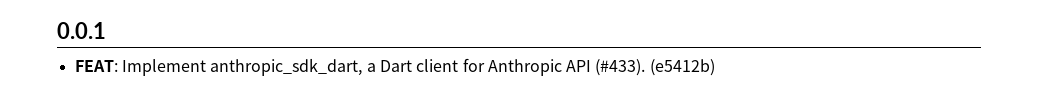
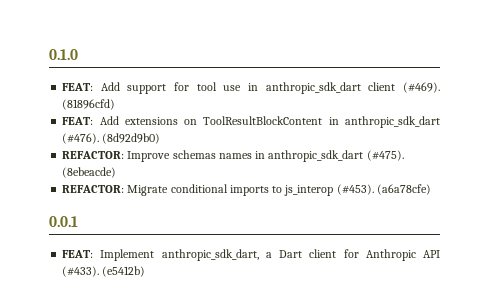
(57, 30) none -> [49,49,78,60] [62,82,440,94] [62,99,116,110] [62,116,441,128] [62,133,161,144] [62,150,404,162] [62,167,117,178] [62,184,431,196] 0.1.0 // FEAT: Add support for tool use in anthropic_sdk_dart client (#469). (81896cfd) // FEAT: Add extensions on ToolResultBlockContent in anthropic_sdk_dart (#476). (8d92d9b0) // REFACTOR: Improve schemas names in anthropic_sdk_dart (#475). (8ebeacde) // REFACTOR: Migrate conditional imports to js_interop (#453). (a6a78cfe) //

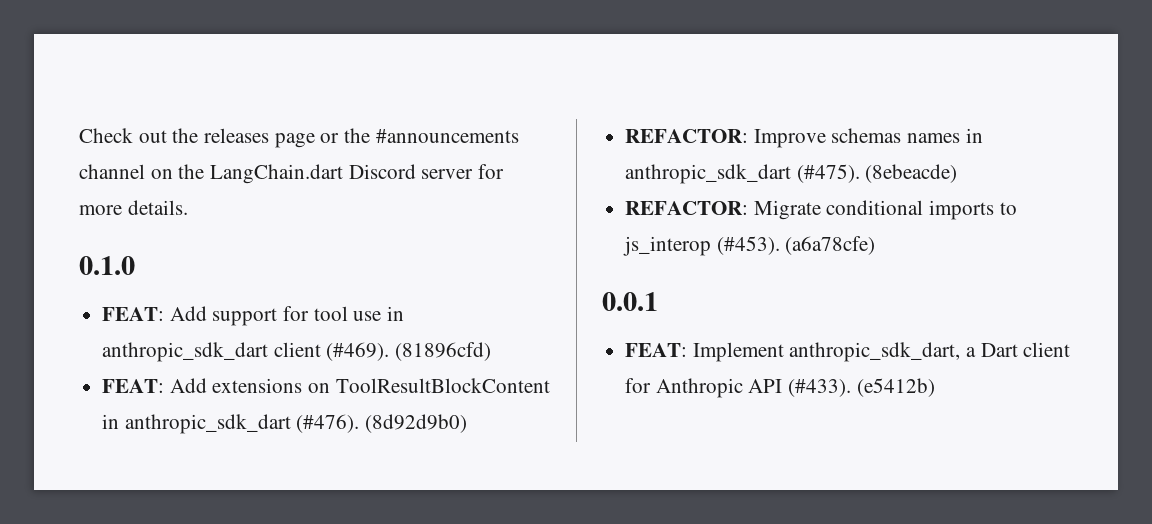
(49, 54) none -> [79,128,519,148] [79,164,505,184] [79,200,188,215] Check out the releases page or the #announcements channel on the LangChain.dart Discord server for more details. //

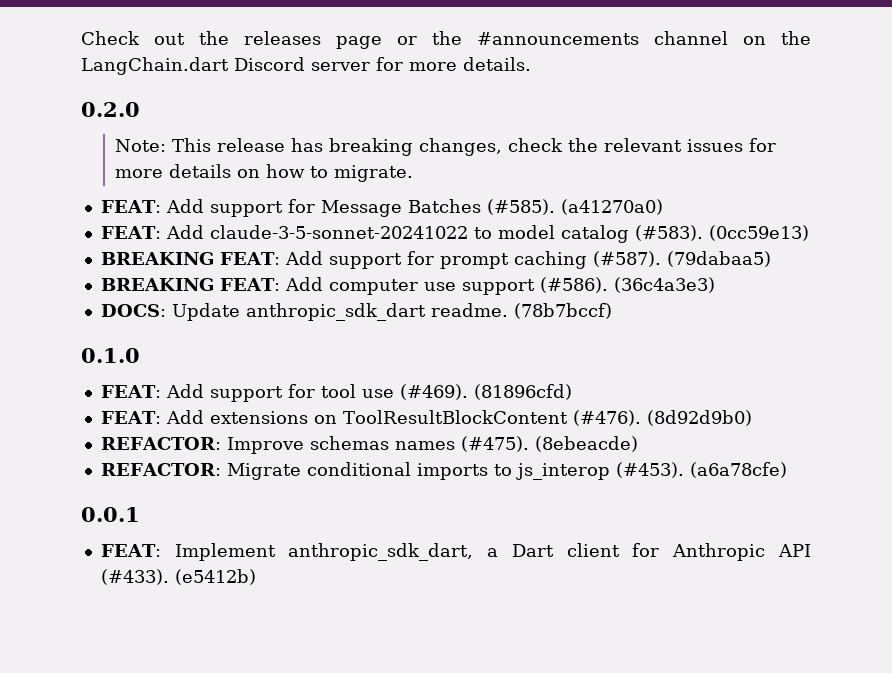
(188, 207) none -> [81,102,140,117] [115,138,777,156] [115,164,414,182] [100,199,663,217] [100,225,809,243] [100,251,771,269] [100,277,715,295] [100,303,612,321] // 0.2.0 // Note: This release has breaking changes, check the relevant issues for more details on how to migrate. // FEAT: Add support for Message Batches (#585). (a41270a0) // FEAT: Add claude-3-5-sonnet-20241022 to model catalog (#583). (0cc59e13) // BREAKING FEAT: Add support for prompt caching (#587). (79dabaa5) // BREAKING FEAT: Add computer use support (#586). (36c4a3e3) // DOCS: Update anthropic_sdk_dart readme. (78b7bccf)
[387,306,405,321] [102,342,321,362] in anthropic_sdk_dart client -> (394, 393) none
[102,414,291,434] in anthropic_sdk_dart -> (568, 417) none
[965,128,983,143] [625,164,792,184] in anthropic_sdk_dart -> (455, 445) none

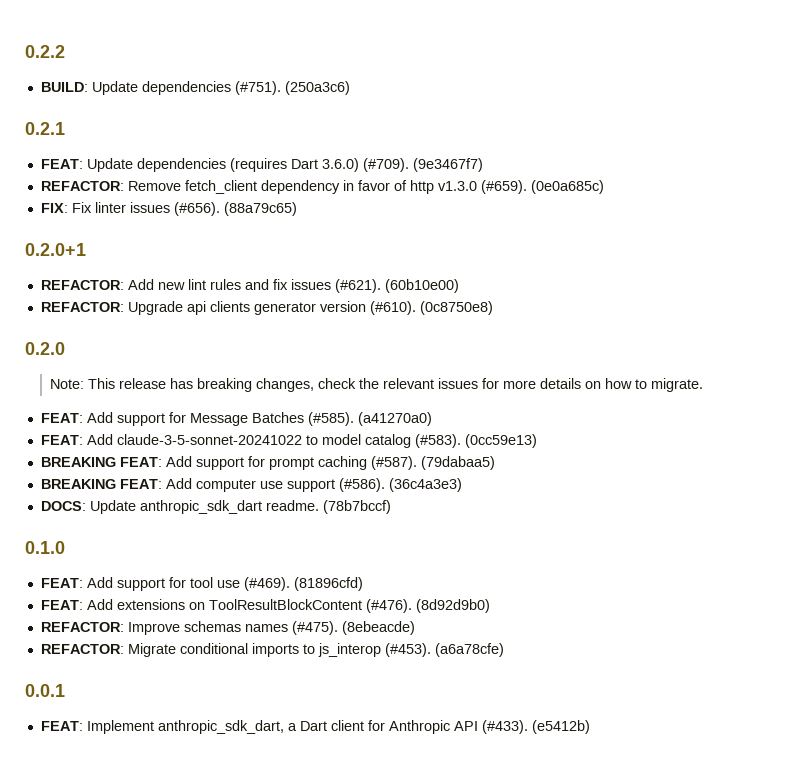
[81,31,811,49] [81,57,531,75] Check out the releases page or the #announcements channel on the LangChain.dart Discord server for more details. -> [25,45,65,58] [40,81,350,95] [25,122,65,135] [40,158,483,172] [40,180,604,194] [40,202,297,216] [25,243,86,256] [40,279,459,293] [40,301,493,315] 0.2.2 // BUILD: Update dependencies (#751). (250a3c6) // 0.2.1 // FEAT: Update dependencies (requires Dart 3.6.0) (#709). (9e3467f7) // REFACTOR: Remove fetch_client dependency in favor of http v1.3.0 (#659). (0e0a685c) // FIX: Fix linter issues (#656). (88a79c65) // 0.2.0+1 // REFACTOR: Add new lint rules and fix issues (#621). (60b10e00) // REFACTOR: Upgrade api clients generator version (#610). (0c8750e8)

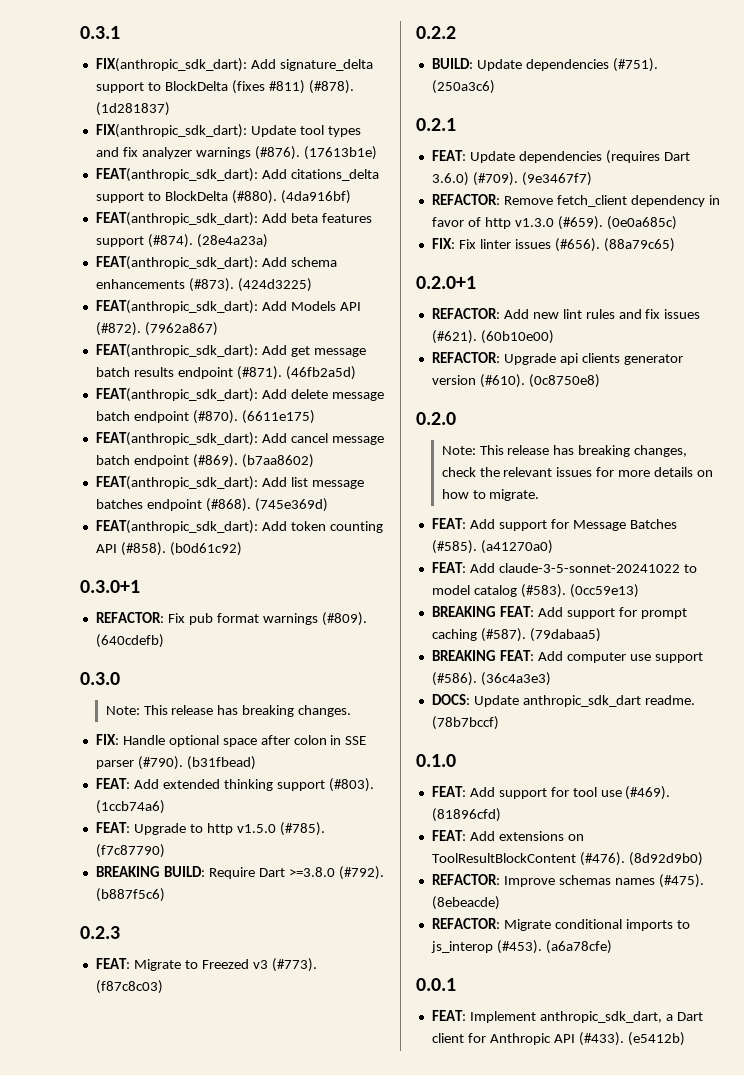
(25, 51) none -> [80,26,120,39] [95,58,373,72] [95,80,354,94] [95,102,170,116] [95,124,361,138] [95,146,377,160] [95,168,379,182] [95,190,351,204] [95,212,372,226] [95,234,268,248] [95,256,337,270] [95,278,312,292] [95,300,361,314] [95,322,218,336] [95,344,366,358] [95,366,356,380] [95,388,384,402] [95,410,315,424] [95,432,384,446] [95,454,314,468] [95,476,364,490] [95,498,328,512] [95,520,383,534] [95,542,242,556] [80,580,140,593] [95,612,367,626] [95,634,164,648] [80,672,120,685] [105,705,352,717] [95,734,367,747] [95,756,256,770] [95,778,374,792] [95,800,165,814] [95,822,325,836] [95,844,165,858] [95,866,384,880] [95,888,165,902] [80,926,120,939] [95,958,317,972] [95,980,163,994] 0.3.1 // FIX(anthropic_sdk_dart): Add signature_delta support to BlockDelta (fixes #811) (#878). (1d281837) // FIX(anthropic_sdk_dart): Update tool types and fix analyzer warnings (#876). (17613b1e) // FEAT(anthropic_sdk_dart): Add citations_delta support to BlockDelta (#880). (4da916bf) // FEAT(anthropic_sdk_dart): Add beta features support (#874). (28e4a23a) // FEAT(anthropic_sdk_dart): Add schema enhancements (#873). (424d3225) // FEAT(anthropic_sdk_dart): Add Models API (#872). (7962a867) // FEAT(anthropic_sdk_dart): Add get message batch results endpoint (#871). (46fb2a5d) // FEAT(anthropic_sdk_dart): Add delete message batch endpoint (#870). (6611e175) // FEAT(anthropic_sdk_dart): Add cancel message batch endpoint (#869). (b7aa8602) // FEAT(anthropic_sdk_dart): Add list message batches endpoint (#868). (745e369d) // FEAT(anthropic_sdk_dart): Add token counting API (#858). (b0d61c92) // 0.3.0+1 // REFACTOR: Fix pub format warnings (#809). (640cdefb) // 0.3.0 // Note: This release has breaking changes. // FIX: Handle optional space after colon in SSE parser (#790). (b31fbead) // FEAT: Add extended thinking support (#803). (1ccb74a6) // FEAT: Upgrade to http v1.5.0 (#785). (f7c87790) // BREAKING BUILD: Require Dart >=3.8.0 (#792). (b887f5c6) // 0.2.3 // FEAT: Migrate to Freezed v3 (#773). (f87c8c03) //

